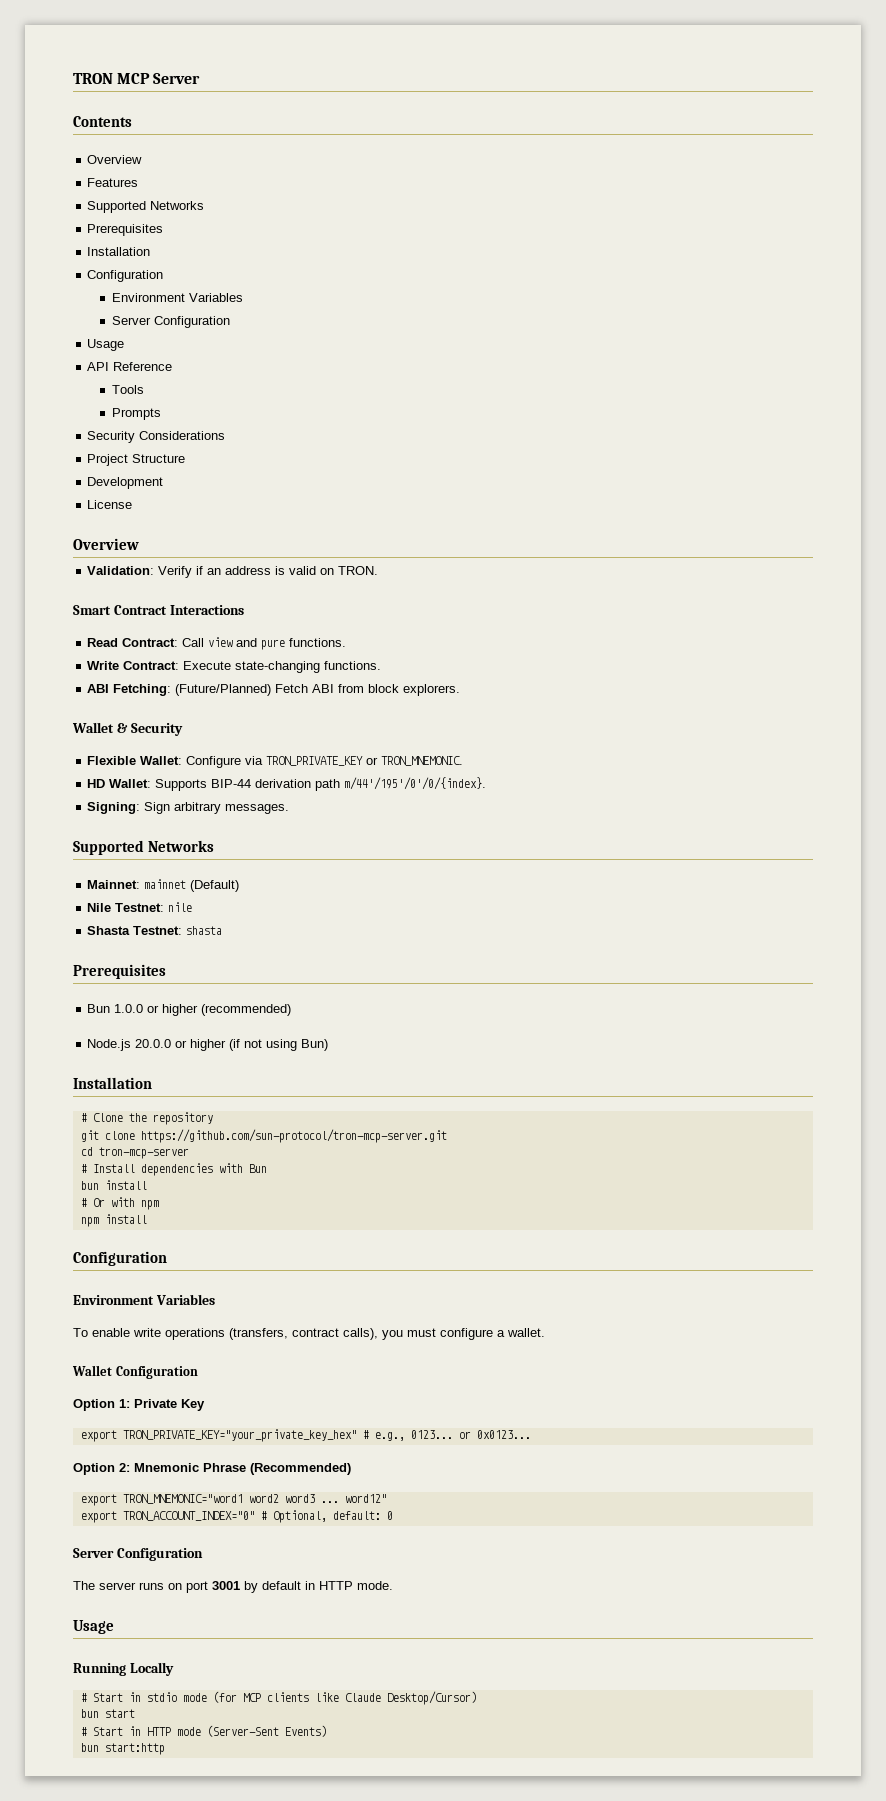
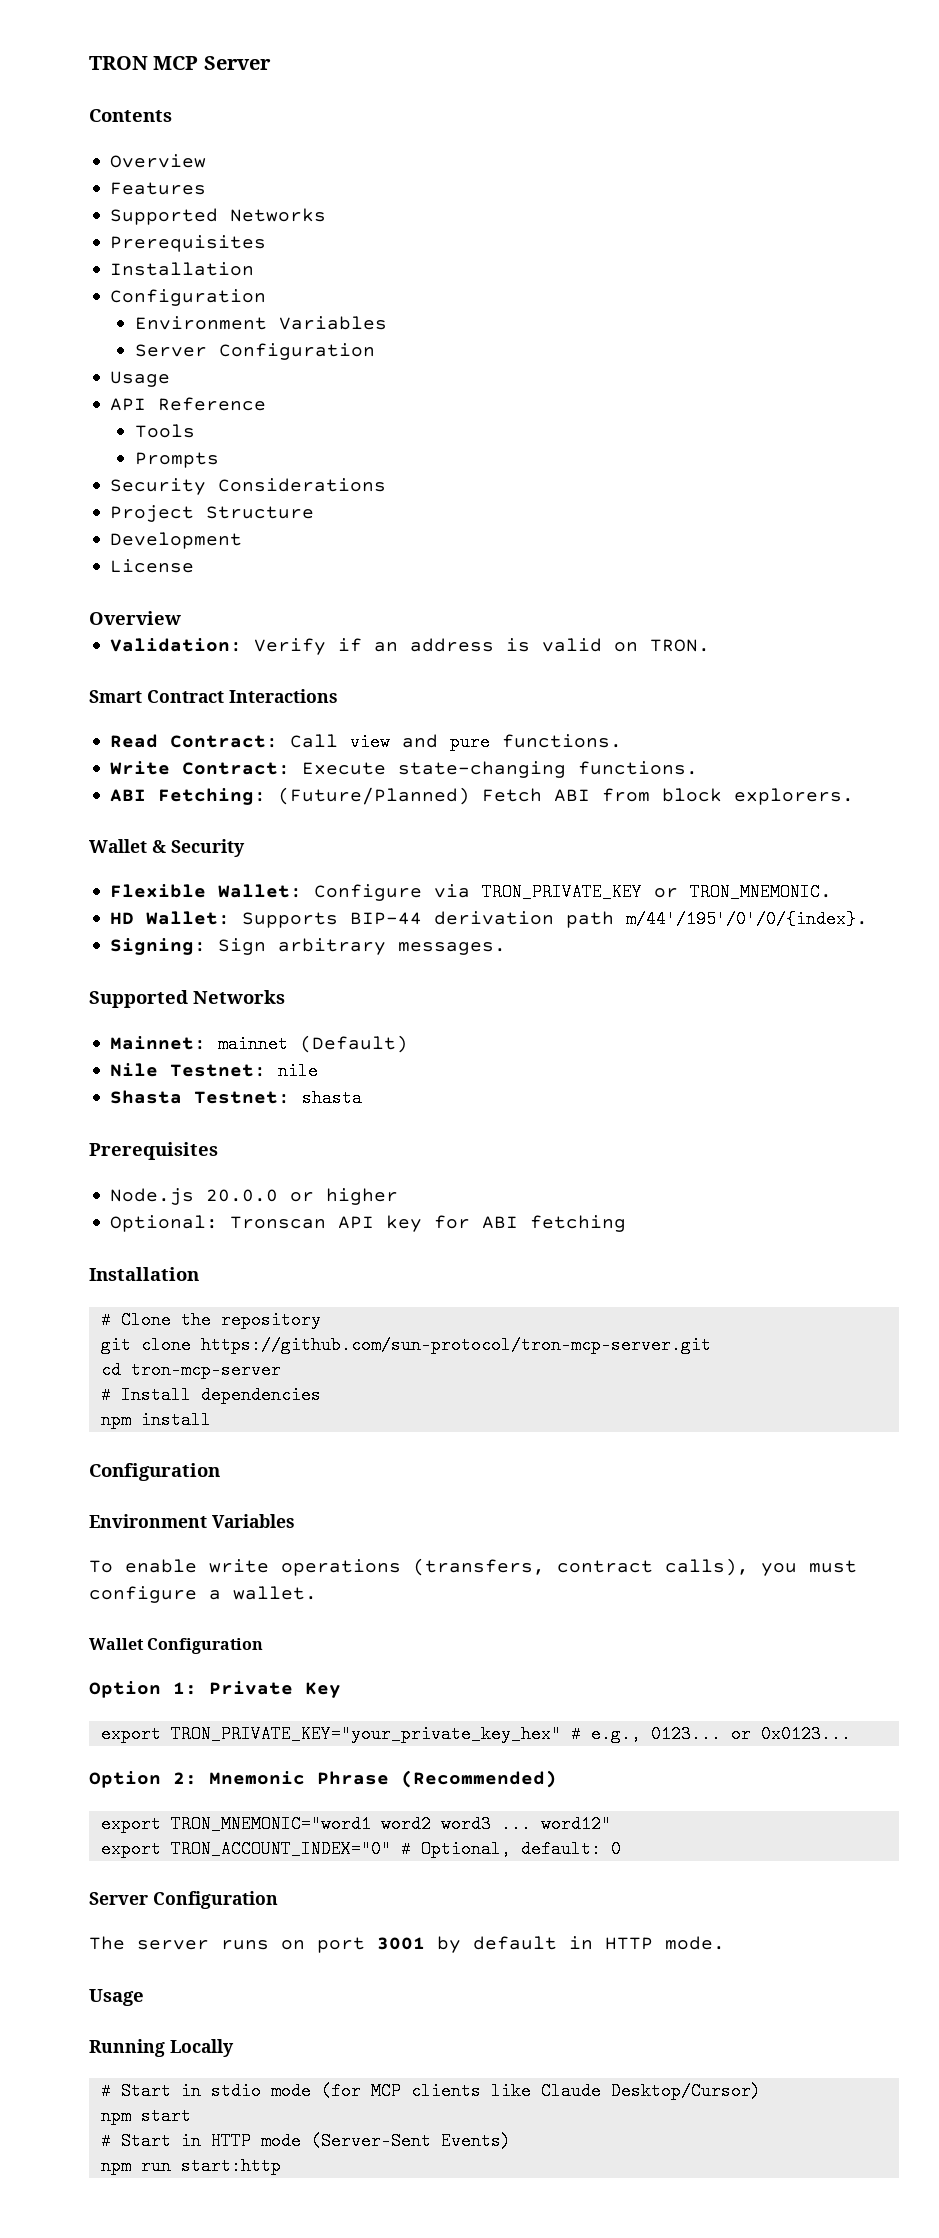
[87,1004,292,1016] // Bun 1.0.0 or higher (recommended) -> (218, 1151) none
[229,1039,329,1051] (if not using Bun) -> [110,1215,627,1232] // Optional: Tronscan API key for ABI fetching
[218,1163,267,1173] [80,1180,147,1190] [80,1197,159,1210] with Bun // bun install // # Or with npm -> (321, 1395) none
[80,1709,99,1718] bun -> [100,2107,131,2125] npm
[80,1743,99,1752] bun -> [100,2157,171,2175] npm run

